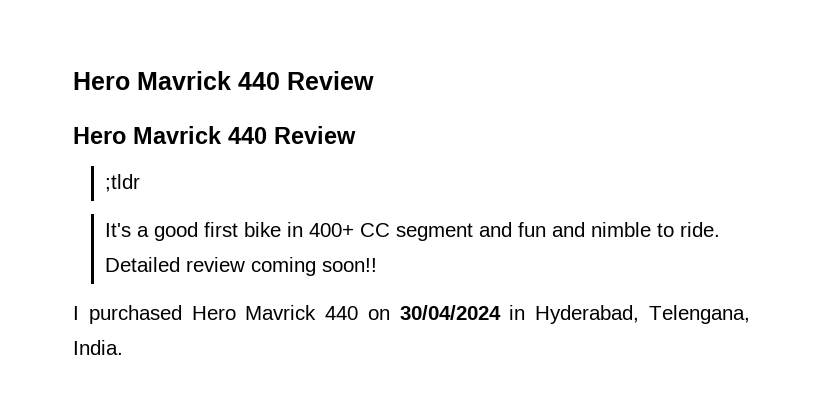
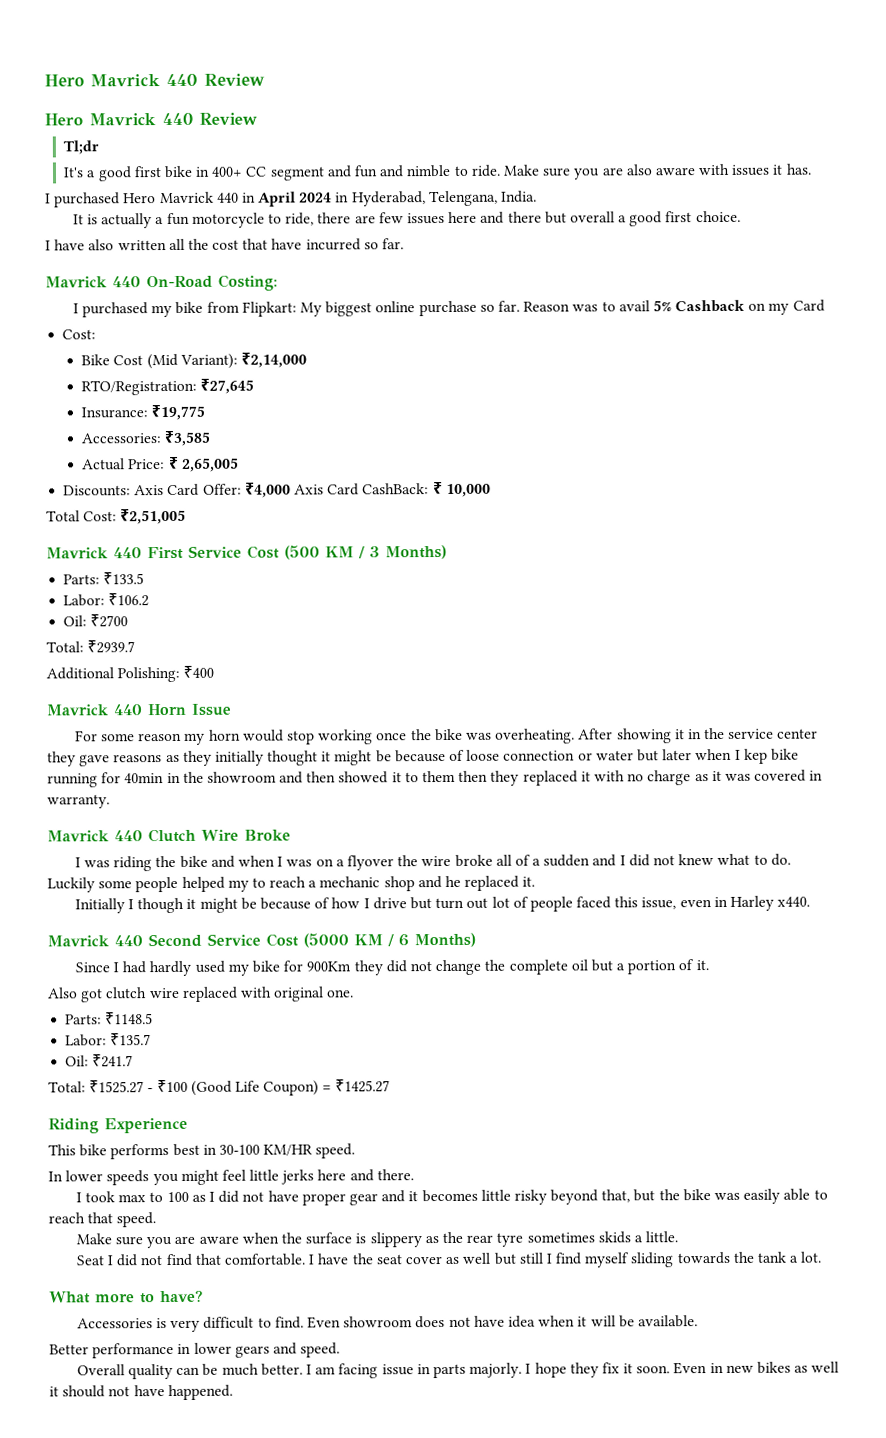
[104,174,140,192] ;tldr -> [63,140,100,155] Tl;dr
[104,257,377,276] Detailed review coming soon!! -> [502,163,812,180] Make sure you are also aware with issues it has.
[367,305,501,320] on 30/04/2024 -> [241,191,333,207] in April 2024
(123, 347) none -> [72,210,741,229] [45,238,405,251] [45,274,278,291] [72,299,825,318] [62,329,97,340] [81,352,307,370] [81,378,255,396] [81,404,206,421] [81,430,211,447] [82,456,239,472] [63,482,491,498] [46,508,187,525] [46,544,447,560] [63,572,145,585] [63,593,150,607] [63,614,129,628] [46,640,136,654] [46,665,215,683] [46,703,231,716] [74,727,819,745] [47,748,799,767] [47,769,824,788] [47,794,110,809] [47,828,291,843] [74,853,791,872] [47,875,536,893] [74,895,811,914] [47,932,476,948] [74,959,709,977] [47,986,355,1003] [65,1012,154,1025] [65,1033,152,1047] [65,1054,134,1068] [48,1079,391,1096] [48,1117,188,1134] [48,1143,356,1160] [48,1169,414,1186] [75,1188,828,1206] [48,1212,157,1228] [75,1231,679,1249] [75,1251,822,1268] [49,1289,203,1304] [76,1315,698,1333] [49,1342,341,1359] [76,1361,840,1380] [49,1384,233,1401] // It is actually a fun motorcycle to ride, there are few issues here and there but overall a good first choice. // I have also written all the cost that have incurred so far. // Mavrick 440 On-Road Costing: // I purchased my bike from Flipkart: My biggest online purchase so far. Reason was to avail 5% Cashback on my Card // Cost: // Bike Cost (Mid Variant): ₹2,14,000 // RTO/Registration: ₹27,645 // Insurance: ₹19,775 // Accessories: ₹3,585 // Actual Price: ₹ 2,65,005 // Discounts: Axis Card Offer: ₹4,000 Axis Card CashBack: ₹ 10,000 // Total Cost: ₹2,51,005 // Mavrick 440 First Service Cost (500 KM / 3 Months) // Parts: ₹133.5 // Labor: ₹106.2 // Oil: ₹2700 // Total: ₹2939.7 // Additional Polishing: ₹400 // Mavrick 440 Horn Issue // For some reason my horn would stop working once the bike was overheating. After showing it in the service center they gave reasons as they initially thought it might be because of loose connection or water but later when I kep bike running for 40min in the showroom and then showed it to them then they replaced it with no charge as it was covered in warranty. // Mavrick 440 Clutch Wire Broke // I was riding the bike and when I was on a flyover the wire broke all of a sudden and I did not knew what to do. Luckily some people helped my to reach a mechanic shop and he replaced it. // Initially I though it might be because of how I drive but turn out lot of people faced this issue, even in Harley x440. // Mavrick 440 Second Service Cost (5000 KM / 6 Months) // Since I had hardly used my bike for 900Km they did not change the complete oil but a portion of it. // Also got clutch wire replaced with original one. // Parts: ₹1148.5 // Labor: ₹135.7 // Oil: ₹241.7 // Total: ₹1525.27 - ₹100 (Good Life Coupon) = ₹1425.27 // Riding Experience // This bike performs best in 30-100 KM/HR speed. // In lower speeds you might feel little jerks here and there. // I took max to 100 as I did not have proper gear and it becomes little risky beyond that, but the bike was easily able to reach that speed. // Make sure you are aware when the surface is slippery as the rear tyre sometimes skids a little. // Seat I did not find that comfortable. I have the seat cover as well but still I find myself sliding towards the tank a lot. // What more to have? // Accessories is very difficult to find. Even showroom does not have idea when it will be available. // Better performance in lower gears and speed. // Overall quality can be much better. I am facing issue in parts majorly. I hope they fix it soon. Even in new bikes as well it should not have happened.

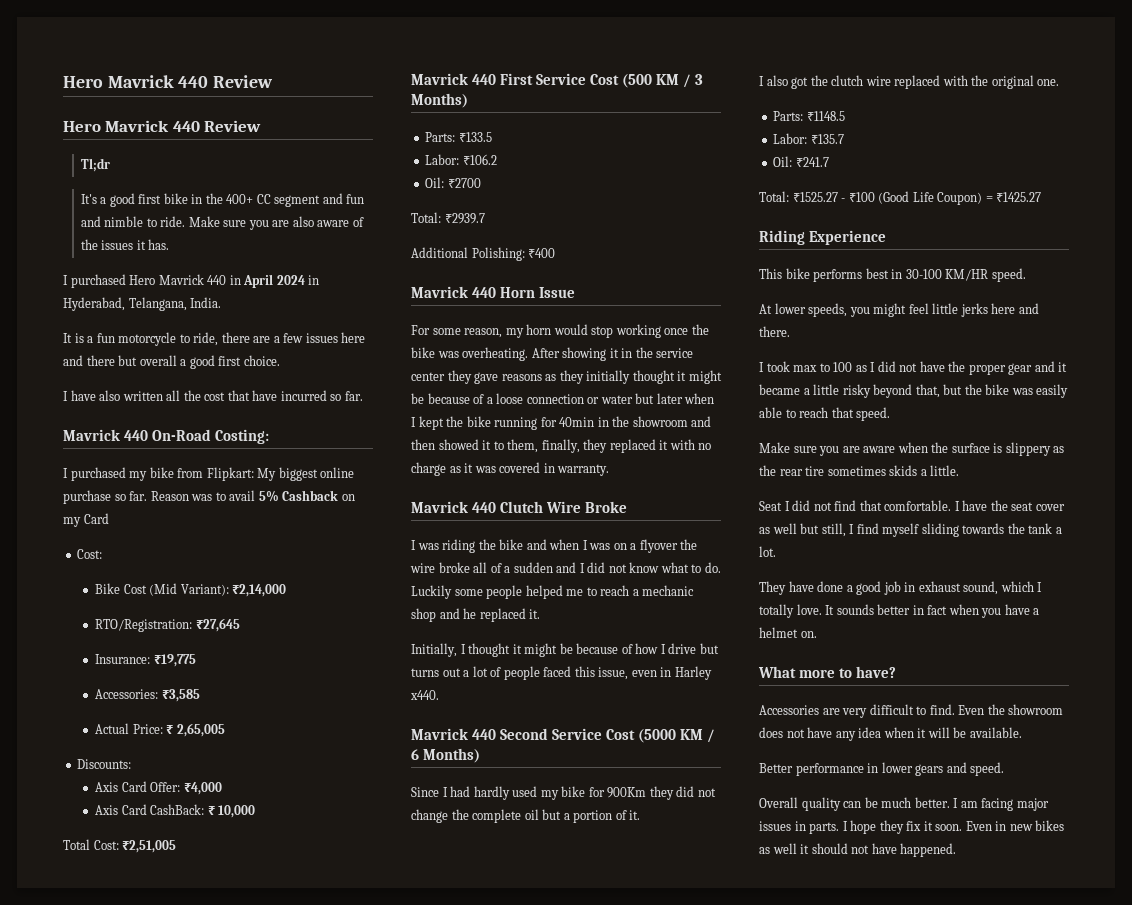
(211, 171) none -> [205,193,223,204] the
[698,163,731,176] with -> [352,217,364,227] [80,239,98,250] of the
[428,190,498,207] Telengana, -> [128,297,187,311] Telangana,
[101,213,153,229] actually -> (84, 338) none
(376, 219) none -> [273,336,280,343] a
(132, 491) none -> (132, 764) //
(291, 490) none -> (222, 788) //
[138,732,183,742] reason -> [464,328,503,338] reason,
(466, 755) none -> [486,397,493,404] a
[743,748,768,764] kep -> [418,416,464,430] kept the
[422,770,489,783] them then -> [507,439,580,453] them, finally,
[678,854,715,866] knew -> [629,562,660,573] know
[227,879,249,892] my -> [566,589,584,596] me
[74,897,185,914] Initially I though -> [411,643,511,657] Initially, I thought
[435,897,489,910] turn out -> [411,668,470,677] turns out a
[47,987,104,1003] Also got -> [759,75,828,89] I also got the
(272, 992) none -> [971,75,989,86] the
[48,1170,150,1186] In lower speeds -> [759,303,848,317] At lower speeds,
(299, 1196) none -> [948,361,966,372] the
[421,1189,478,1203] becomes -> [759,384,810,395] became a
[496,1232,524,1247] tyre -> [805,466,825,476] tire
[518,1252,543,1264] still -> [821,523,846,537] still,
(822, 1257) none -> [759,581,1043,595] [759,604,1040,618] [759,627,817,638] // They have done a good job in exhaust sound, which I totally love. It sounds better in fact when you have a helmet on.
[156,1318,168,1329] is -> [822,708,840,715] are
(342, 1322) none -> [987,704,1005,715] the
(505, 1321) none -> [835,731,856,741] any
[381,1362,523,1379] issue in parts majorly. -> [1016,798,1049,811] [759,821,840,834] major issues in parts.

